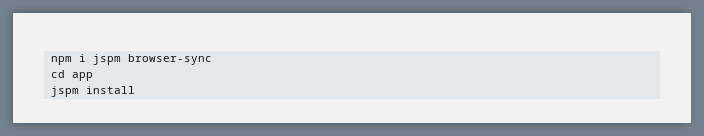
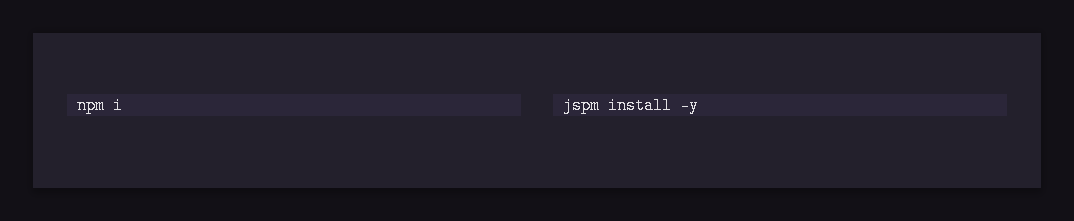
[92,54,212,65] [50,70,93,81] jspm browser-sync // cd app -> (123, 105) none
(135, 90) none -> [679,97,699,114] -y

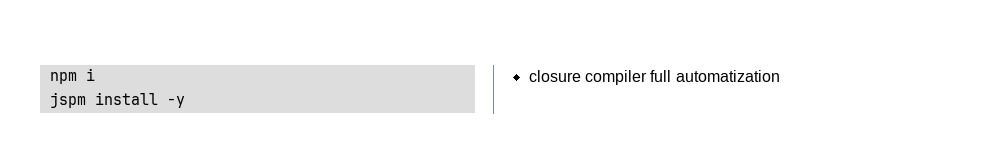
(699, 105) none -> [528,70,780,85] // closure compiler full automatization

